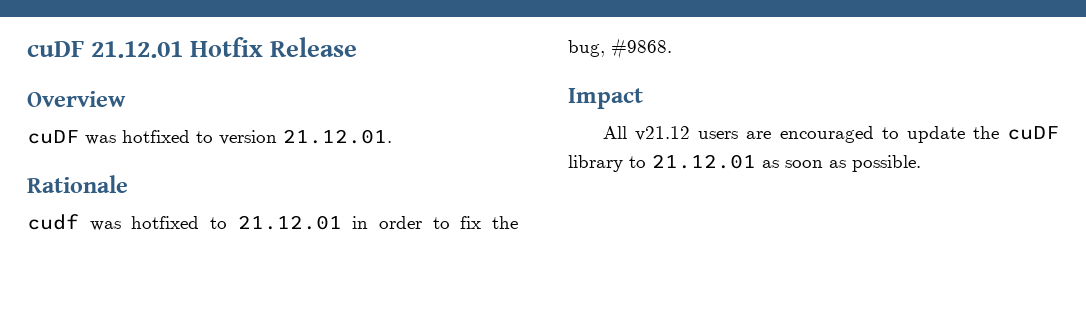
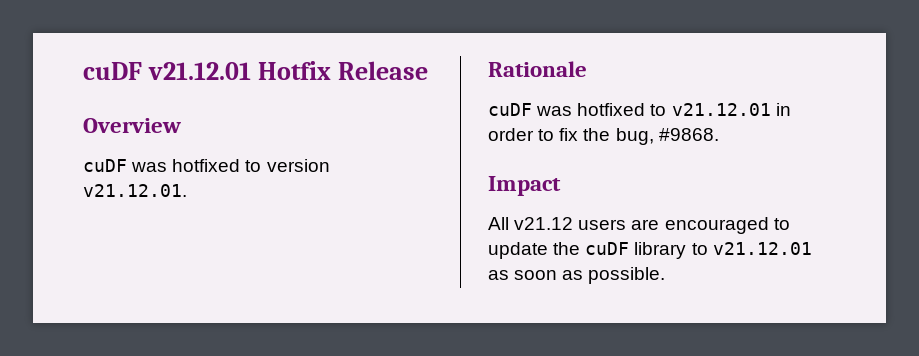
[27,41,183,58] cuDF 21.12.01 -> [83,62,252,80] cuDF v21.12.01
[283,129,392,144] 21.12.01. -> [83,184,187,197] v21.12.01.
[27,214,342,231] cudf was hotfixed to 21.12.01 -> [488,103,771,116] cuDF was hotfixed to v21.12.01
[652,154,756,169] 21.12.01 -> [712,242,812,255] v21.12.01

